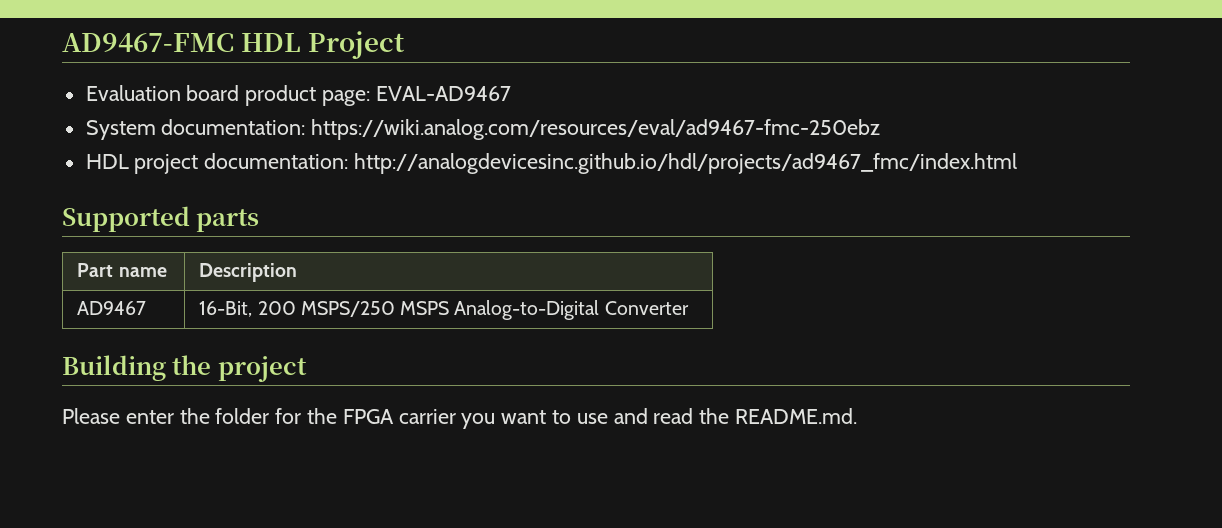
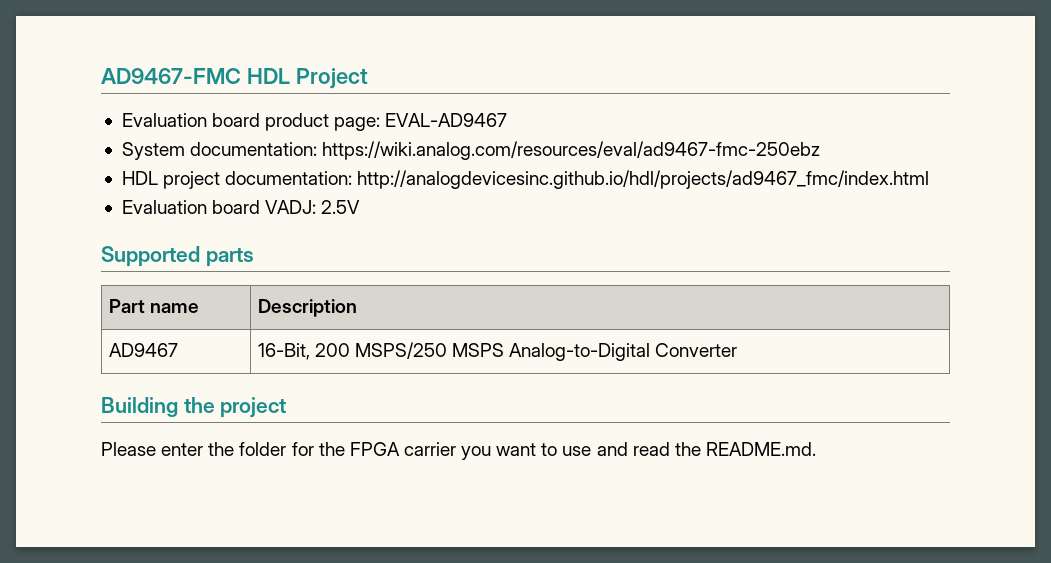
(1018, 163) none -> [121,200,361,214] // Evaluation board VADJ: 2.5V

